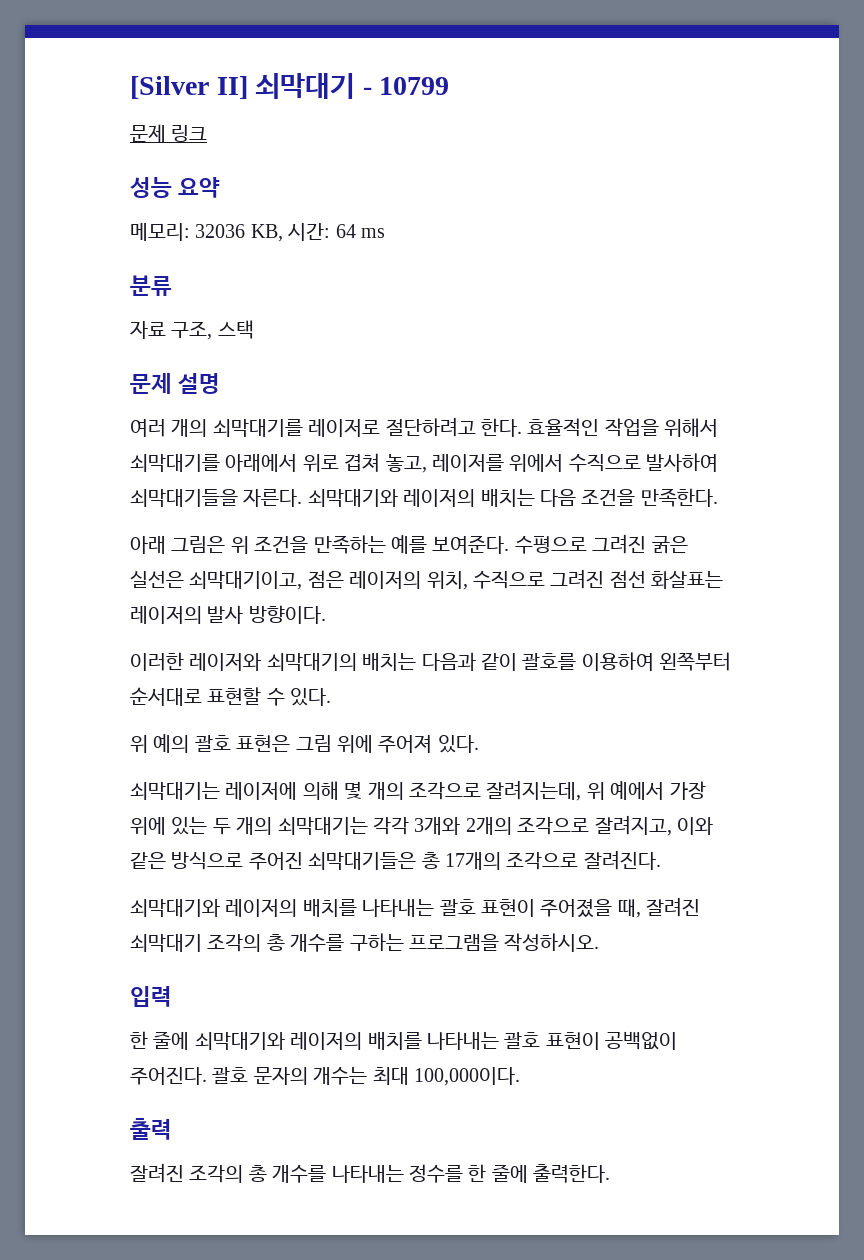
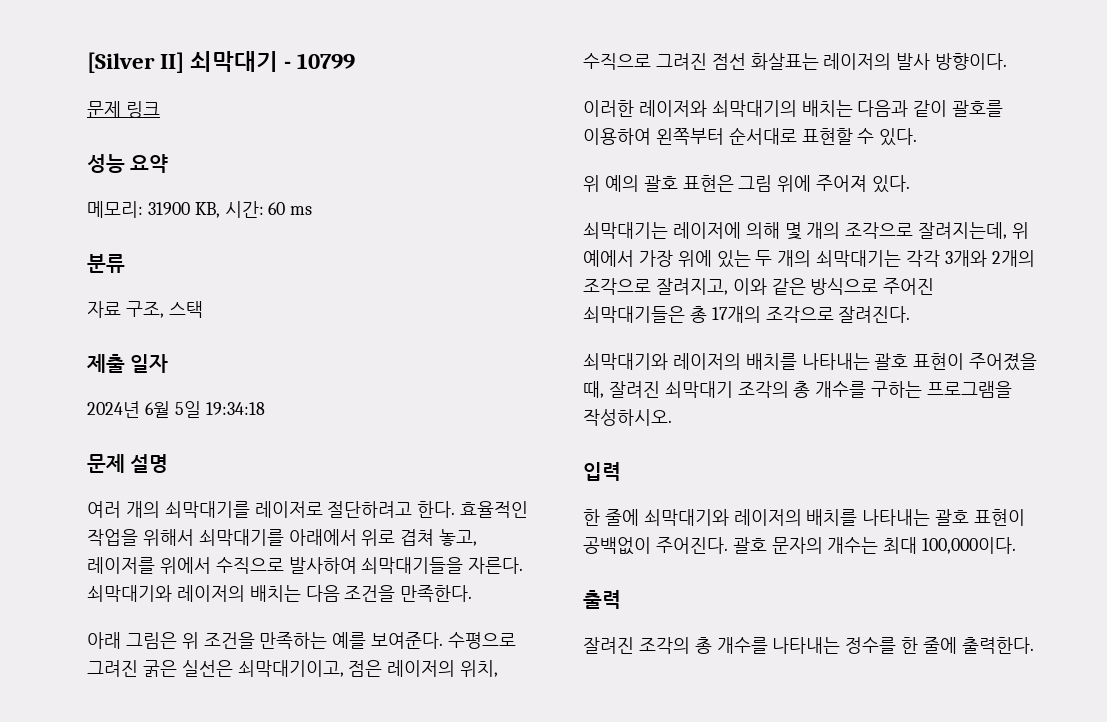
[195,224,246,238] 32036 -> [147,202,190,215] 31900
[335,224,356,238] 64 -> [268,202,286,215] 60
(254, 329) none -> [87,354,169,373] [87,401,265,418] // 제출 일자 // 2024년 6월 5일 19:34:18

